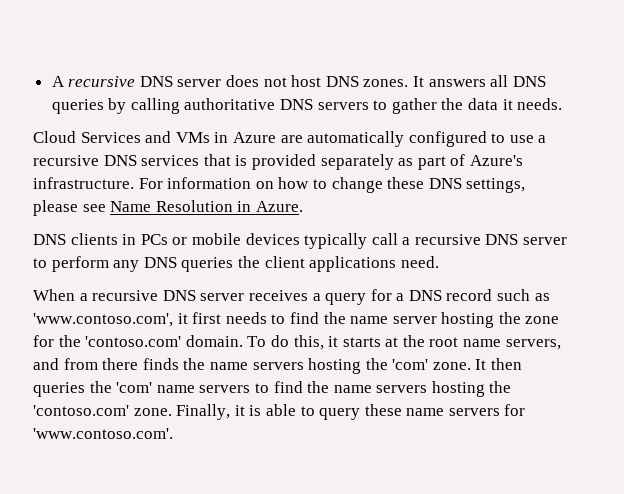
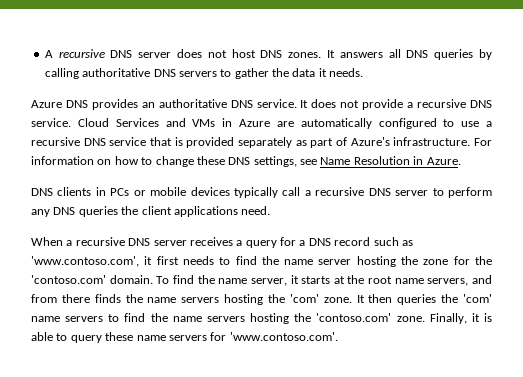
(563, 104) none -> [31,99,492,110] [31,118,71,127] Azure DNS provides an authoritative DNS service. It does not provide a recursive DNS service.
[141,155,200,166] services -> [109,137,147,146] service
[33,200,78,216] please -> (297, 161) none
[270,335,324,350] do this, -> [172,275,287,286] find the name server,

